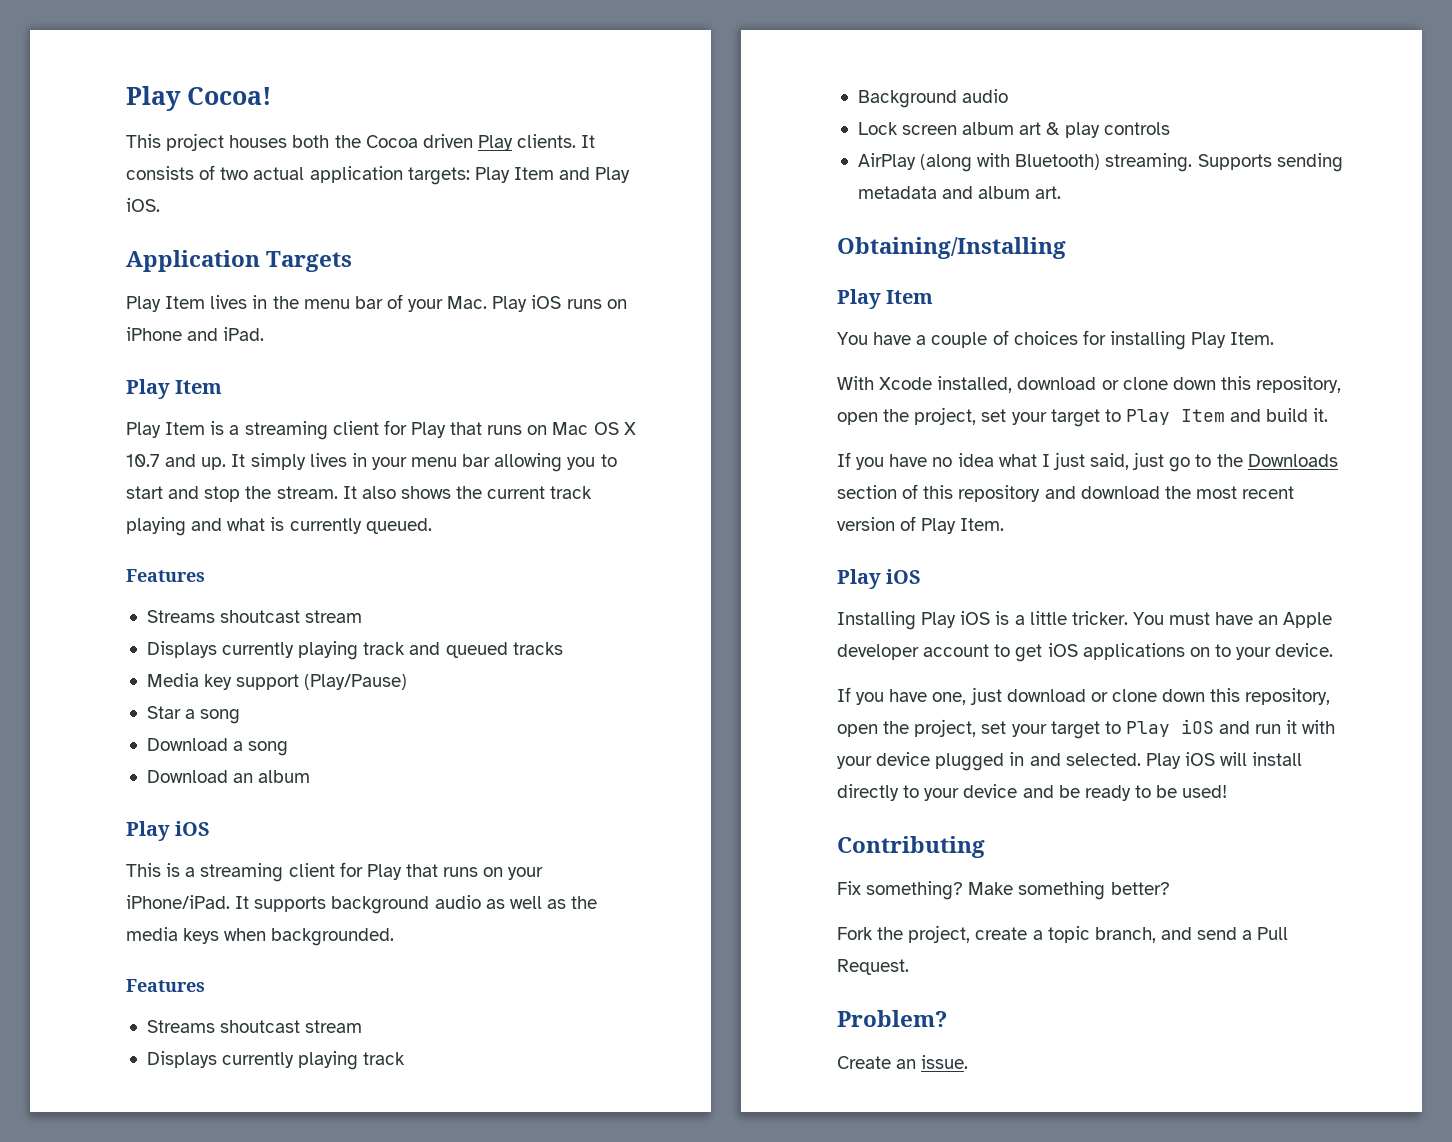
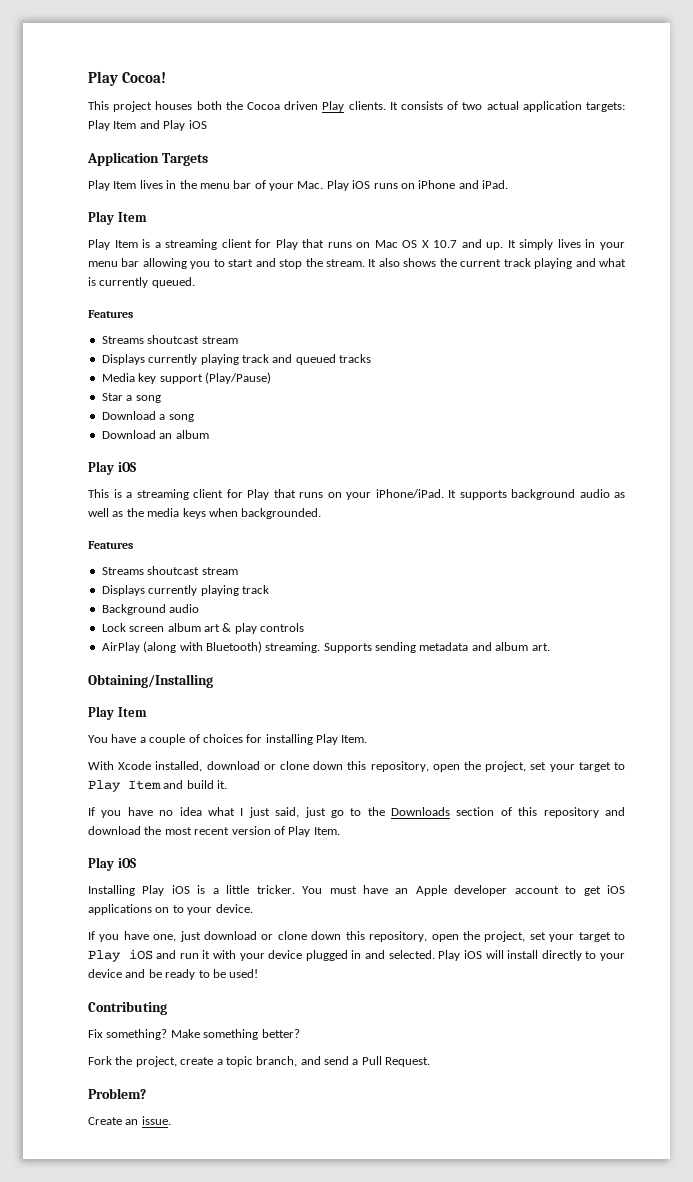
[126,198,160,212] iOS. -> [188,120,207,129] iOS

